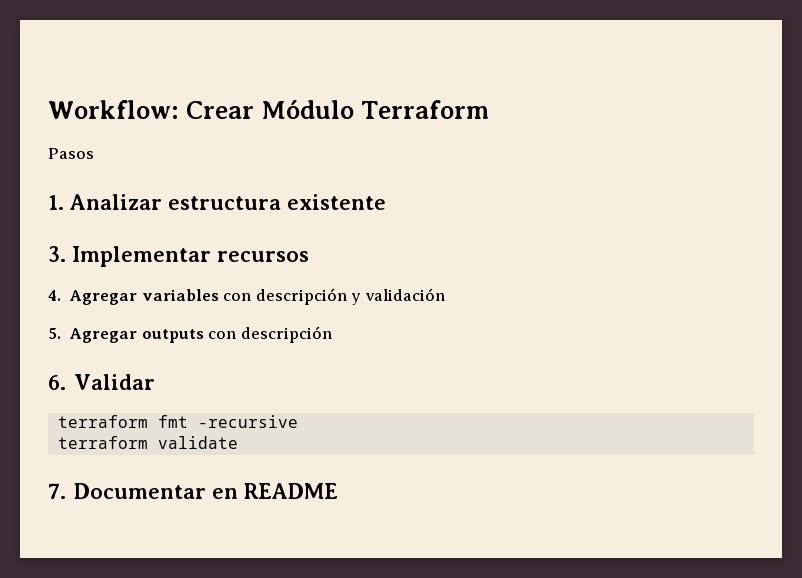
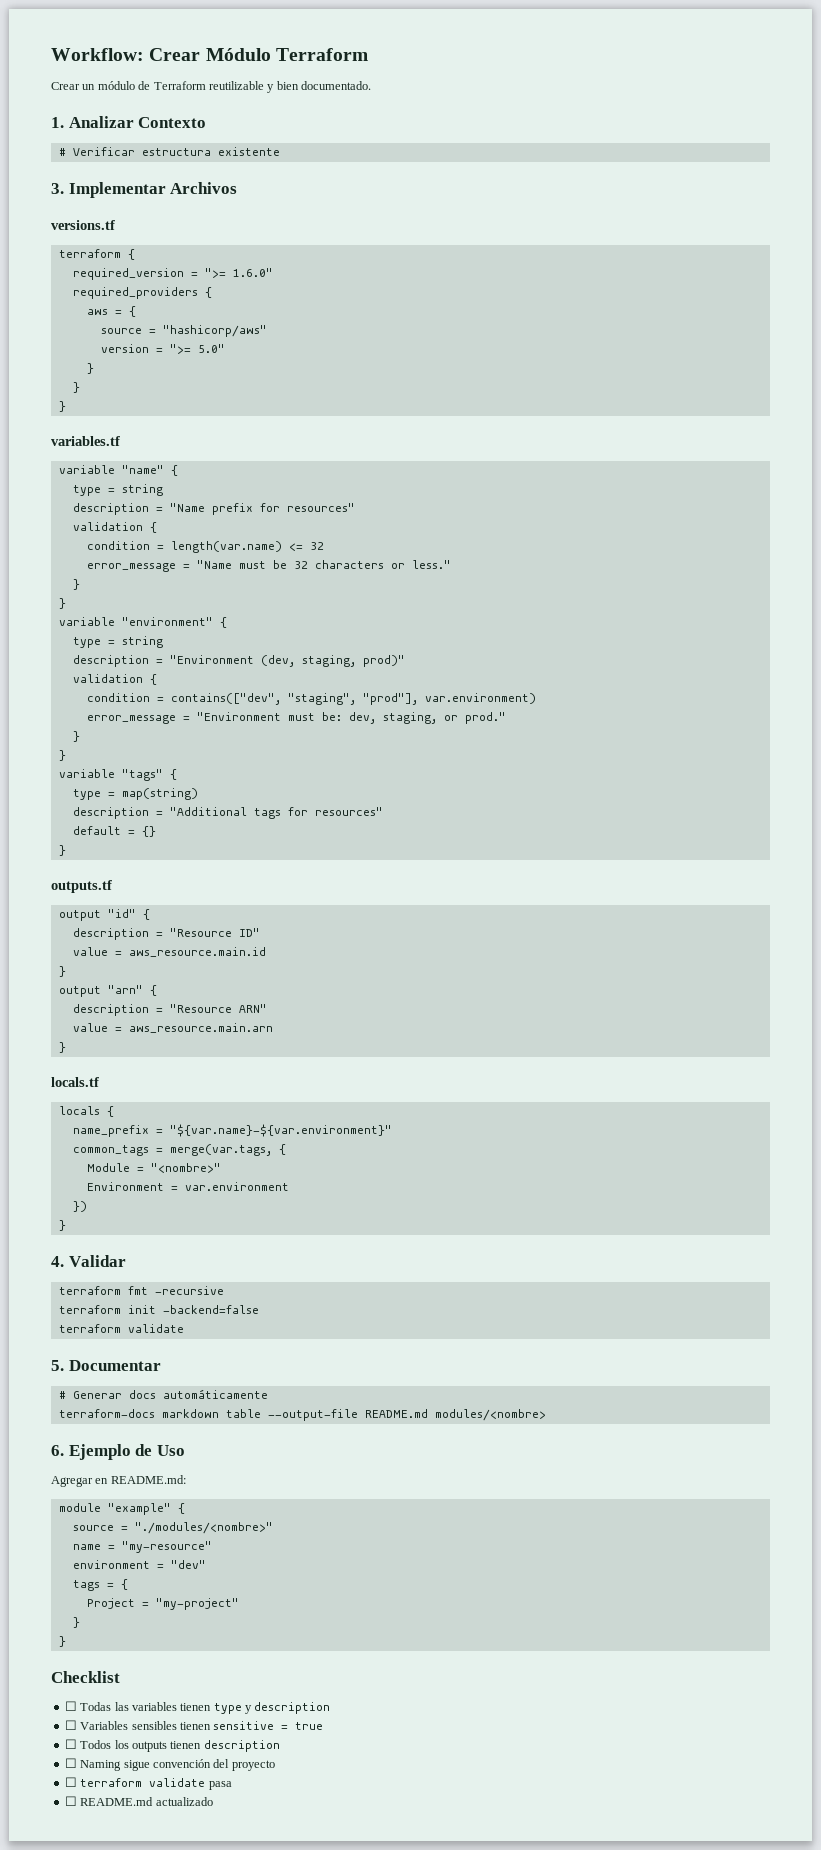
[48,148,94,159] Pasos -> [51,81,371,93] Crear un módulo de Terraform reutilizable y bien documentado.
(162, 202) none -> [138,117,207,128] [58,147,135,156] Contexto // # Verificar
[217,251,309,262] [48,288,445,305] [48,326,332,343] [48,375,66,390] recursos // 4. Agregar variables con descripción y validación // 5. Agregar outputs con descripción // 6. -> [170,182,238,194] [51,220,115,230] [58,249,135,260] [72,268,273,280] [72,287,212,299] [86,306,136,317] [100,325,267,337] [100,344,225,354] [86,363,94,374] [72,382,80,393] [58,401,66,412] [51,436,120,446] [58,465,178,476] [72,484,163,496] [72,503,355,515] [72,522,157,533] [86,541,324,553] [86,560,451,572] [72,579,80,590] [58,598,66,609] [58,617,227,628] [72,636,163,648] [72,655,405,667] [72,674,157,685] [86,693,536,705] [86,712,506,724] [72,731,80,742] [58,750,66,761] [58,769,177,781] [72,788,198,800] [72,807,383,819] [72,826,156,837] [58,845,66,856] [51,880,112,893] [58,909,150,921] [72,928,260,940] [72,947,266,957] [58,966,66,977] [58,985,157,997] [72,1004,267,1016] [72,1023,273,1033] [58,1042,66,1053] [51,1077,99,1087] [58,1106,114,1117] [72,1124,392,1137] [72,1144,286,1156] [86,1163,221,1173] [86,1182,289,1191] [72,1201,87,1212] [58,1220,66,1231] [51,1256,64,1267] Archivos // versions.tf // terraform { // required_version = ">= 1.6.0" // required_providers { // aws = { // source = "hashicorp/aws" // version = ">= 5.0" // } // } // } // variables.tf // variable "name" { // type = string // description = "Name prefix for resources" // validation { // condition = length(var.name) <= 32 // error_message = "Name must be 32 characters or less." // } // } // variable "environment" { // type = string // description = "Environment (dev, staging, prod)" // validation { // condition = contains(["dev", "staging", "prod"], var.environment) // error_message = "Environment must be: dev, staging, or prod." // } // } // variable "tags" { // type = map(string) // description = "Additional tags for resources" // default = {} // } // outputs.tf // output "id" { // description = "Resource ID" // value = aws_resource.main.id // } // output "arn" { // description = "Resource ARN" // value = aws_resource.main.arn // } // locals.tf // locals { // name_prefix = "${var.name}-${var.environment}" // common_tags = merge(var.tags, { // Module = "<nombre>" // Environment = var.environment // }) // } // 4.
(298, 421) none -> [58,1305,259,1314] // terraform init -backend=false
[48,483,66,499] 7. -> [51,1360,64,1371] 5.
[212,483,339,499] en README -> [58,1389,268,1399] [58,1409,546,1421] [51,1444,185,1460] [51,1475,186,1487] [58,1503,185,1515] [72,1522,273,1534] [72,1541,212,1553] [72,1560,206,1569] [72,1579,128,1591] [86,1598,239,1610] [72,1617,80,1628] [58,1636,66,1647] [51,1671,120,1683] [64,1701,331,1714] [64,1720,324,1730] [64,1739,280,1752] [64,1758,275,1771] [64,1777,232,1790] [64,1796,213,1806] // # Generar docs automáticamente // terraform-docs markdown table --output-file README.md modules/<nombre> // 6. Ejemplo de Uso // Agregar en README.md: // module "example" { // source = "./modules/<nombre>" // name = "my-resource" // environment = "dev" // tags = { // Project = "my-project" // } // } // Checklist // ☐ Todas las variables tienen type y description // ☐ Variables sensibles tienen sensitive = true // ☐ Todos los outputs tienen description // ☐ Naming sigue convención del proyecto // ☐ terraform validate pasa // ☐ README.md actualizado

